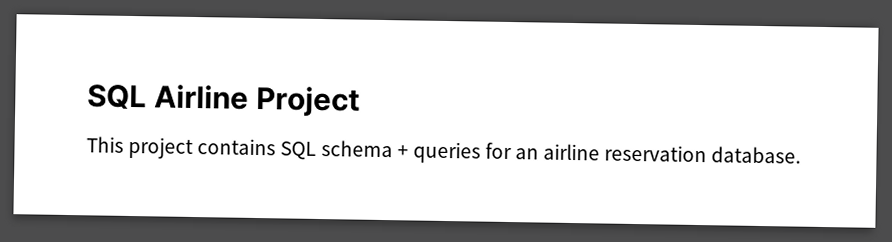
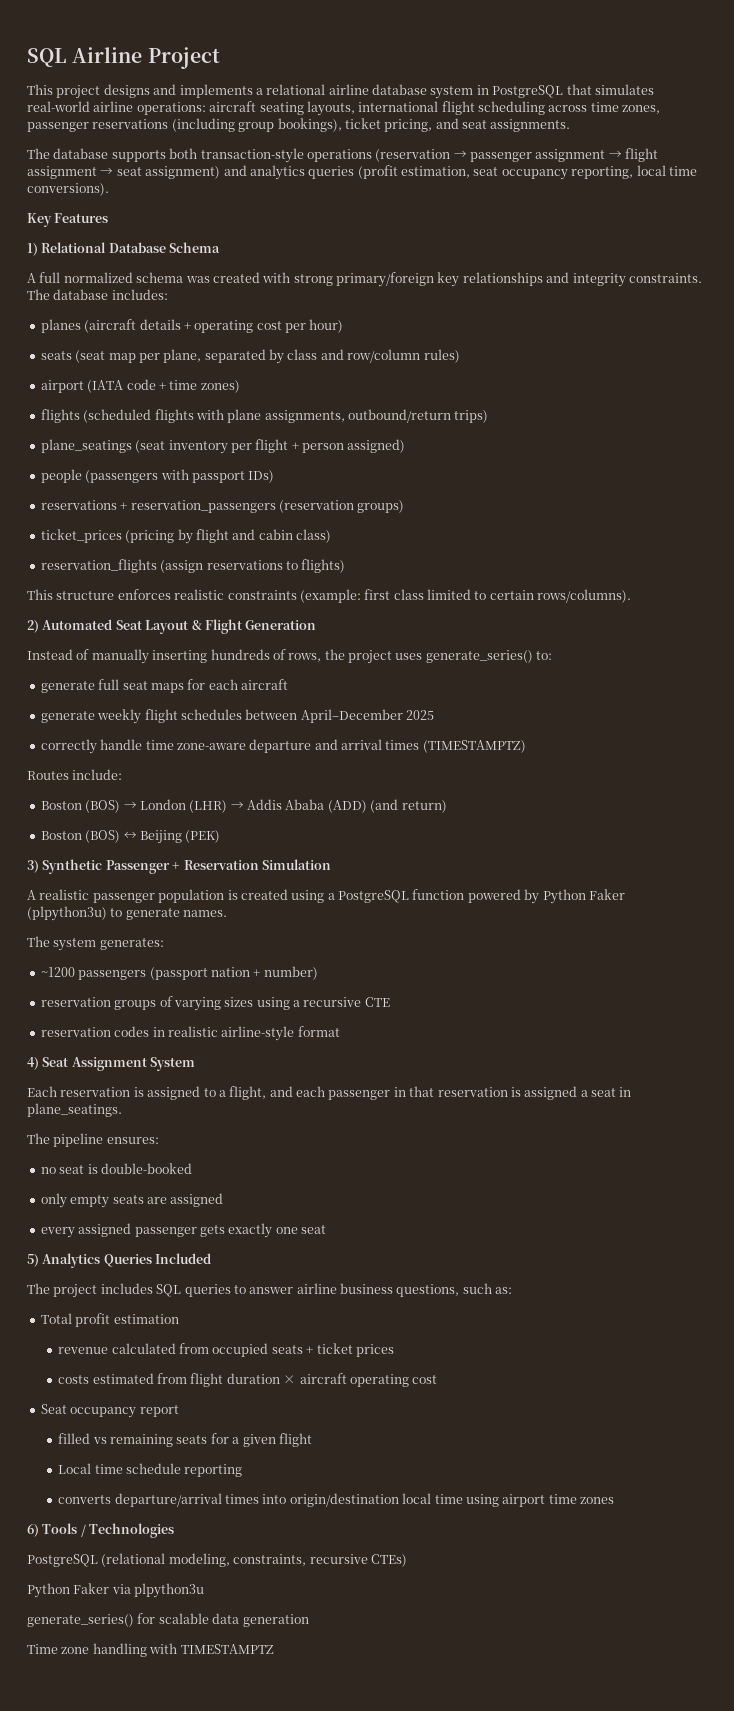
[197,138,802,164] contains SQL schema + queries for an airline reservation database. -> [103,84,654,99] [27,101,661,116] [27,118,571,132] [27,148,659,163] [27,165,697,180] [27,183,109,196] [27,213,109,227] [27,242,221,256] [27,272,702,287] [27,289,168,300] [40,319,344,333] [40,349,460,364] [40,379,240,393] [40,409,489,423] [40,439,406,454] [40,469,275,483] [40,500,405,513] [40,529,331,544] [40,559,346,573] [27,589,632,603] [27,619,317,634] [27,649,553,664] [40,679,288,693] [40,709,434,724] [40,739,526,754] [27,769,123,780] [40,799,447,813] [40,830,221,844] [27,859,331,874] [27,889,625,904] [27,906,228,921] [27,936,164,951] [40,966,318,980] [40,996,390,1011] [40,1026,340,1041] [27,1057,196,1071] [27,1086,632,1100] [27,1103,122,1117] [27,1133,159,1147] [40,1163,192,1174] [40,1193,224,1208] [40,1223,326,1238] [27,1253,212,1268] [27,1283,513,1298] [40,1313,179,1327] [58,1343,394,1357] [58,1373,438,1387] [40,1404,179,1418] [58,1433,312,1447] [58,1463,243,1477] [58,1493,614,1507] [27,1523,175,1538] [27,1553,407,1567] [27,1583,205,1598] [27,1613,309,1627] [27,1643,274,1657] designs and implements a relational airline database system in PostgreSQL that simulates real-world airline operations: aircraft seating layouts, international flight scheduling across time zones, passenger reservations (including group bookings), ticket pricing, and seat assignments. // The database supports both transaction-style operations (reservation → passenger assignment → flight assignment → seat assignment) and analytics queries (profit estimation, seat occupancy reporting, local time conversions). // Key Features // 1) Relational Database Schema // A full normalized schema was created with strong primary/foreign key relationships and integrity constraints. The database includes: // planes (aircraft details + operating cost per hour) // seats (seat map per plane, separated by class and row/column rules) // airport (IATA code + time zones) // flights (scheduled flights with plane assignments, outbound/return trips) // plane_seatings (seat inventory per flight + person assigned) // people (passengers with passport IDs) // reservations + reservation_passengers (reservation groups) // ticket_prices (pricing by flight and cabin class) // reservation_flights (assign reservations to flights) // This structure enforces realistic constraints (example: first class limited to certain rows/columns). // 2) Automated Seat Layout & Flight Generation // Instead of manually inserting hundreds of rows, the project uses generate_series() to: // generate full seat maps for each aircraft // generate weekly flight schedules between April–December 2025 // correctly handle time zone-aware departure and arrival times (TIMESTAMPTZ) // Routes include: // Boston (BOS) → London (LHR) → Addis Ababa (ADD) (and return) // Boston (BOS) ↔ Beijing (PEK) // 3) Synthetic Passenger + Reservation Simulation // A realistic passenger population is created using a PostgreSQL function powered by Python Faker (plpython3u) to generate names. // The system generates: // ~1200 passengers (passport nation + number) // reservation groups of varying sizes using a recursive CTE // reservation codes in realistic airline-style format // 4) Seat Assignment System // Each reservation is assigned to a flight, and each passenger in that reservation is assigned a seat in plane_seatings. // The pipeline ensures: // no seat is double-booked // only empty seats are assigned // every assigned passenger gets exactly one seat // 5) Analytics Queries Included // The project includes SQL queries to answer airline business questions, such as: // Total profit estimation // revenue calculated from occupied seats + ticket prices // costs estimated from flight duration × aircraft operating cost // Seat occupancy report // filled vs remaining seats for a given flight // Local time schedule reporting // converts departure/arrival times into origin/destination local time using airport time zones // 6) Tools / Technologies // PostgreSQL (relational modeling, constraints, recursive CTEs) // Python Faker via plpython3u // generate_series() for scalable data generation // Time zone handling with TIMESTAMPTZ

